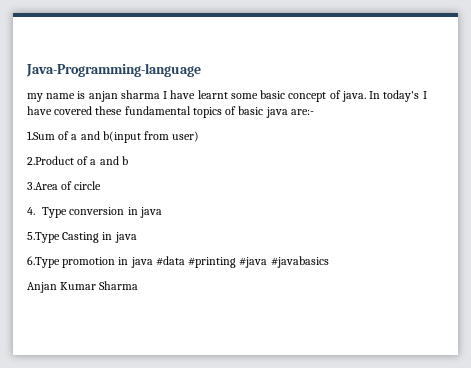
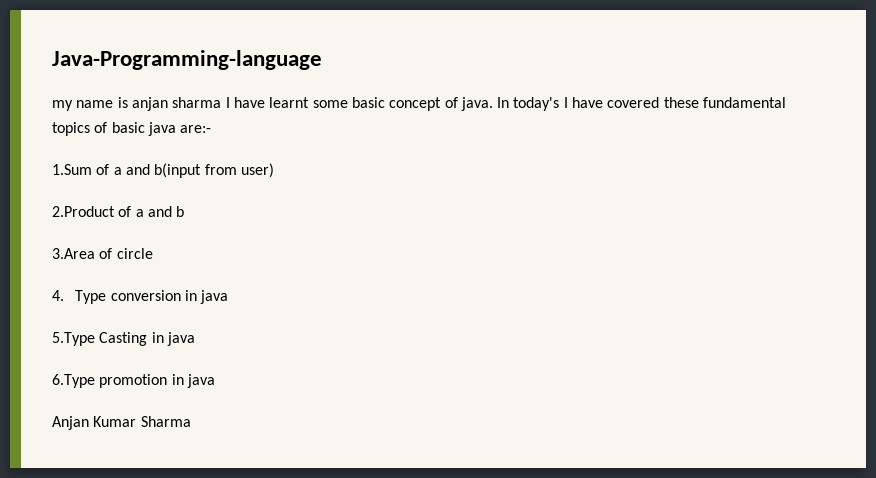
[155,256,329,268] #data #printing #java #javabasics -> (215, 381) none

